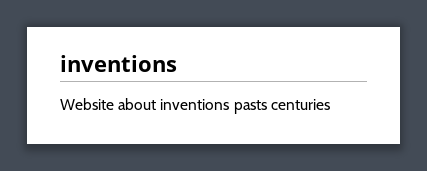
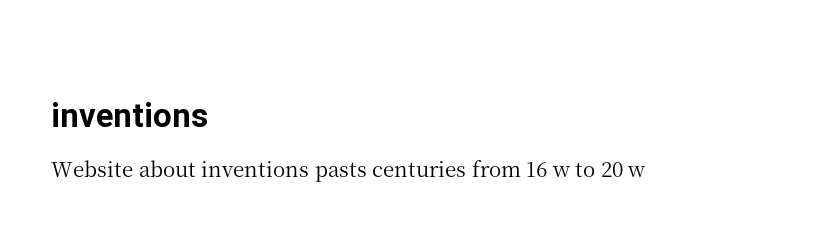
(330, 104) none -> [471,160,647,177] from 16 w to 20 w

